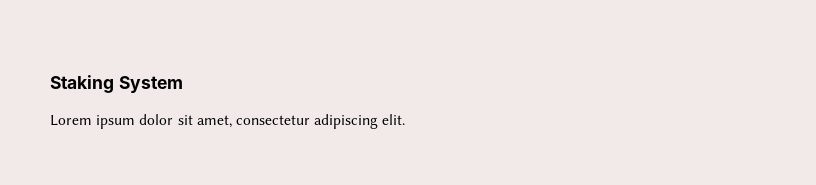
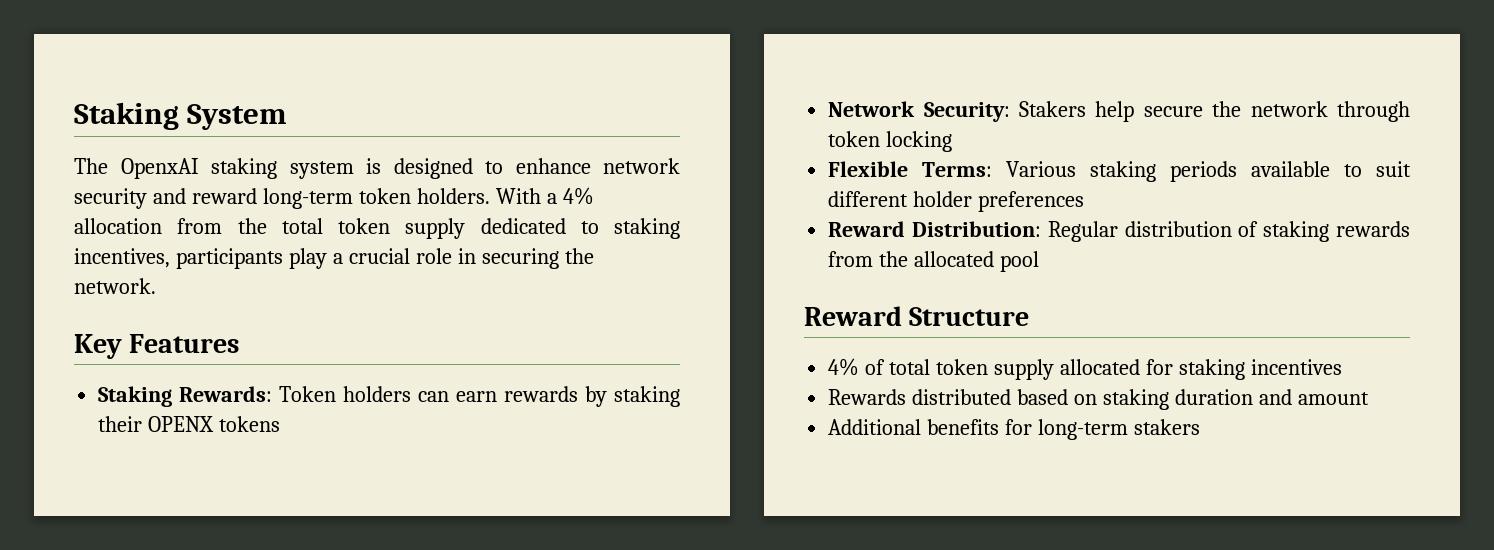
[50,114,406,129] Lorem ipsum dolor sit amet, consectetur adipiscing elit. -> [74,158,680,179] [74,187,594,209] [74,218,680,239] [74,248,594,269] [74,278,156,294] [74,334,240,359] [98,386,681,407] [98,416,281,432] [828,101,1410,122] [828,131,953,152] [828,161,1411,182] [828,191,1085,212] [828,221,1410,242] [828,251,1040,272] [804,306,1030,326] [828,358,1342,380] [828,389,1369,410] [828,419,1200,440] The OpenxAI staking system is designed to enhance network security and reward long-term token holders. With a 4% allocation from the total token supply dedicated to staking incentives, participants play a crucial role in securing the network. // Key Features // Staking Rewards: Token holders can earn rewards by staking their OPENX tokens // Network Security: Stakers help secure the network through token locking // Flexible Terms: Various staking periods available to suit different holder preferences // Reward Distribution: Regular distribution of staking rewards from the allocated pool // Reward Structure // 4% of total token supply allocated for staking incentives // Rewards distributed based on staking duration and amount // Additional benefits for long-term stakers

